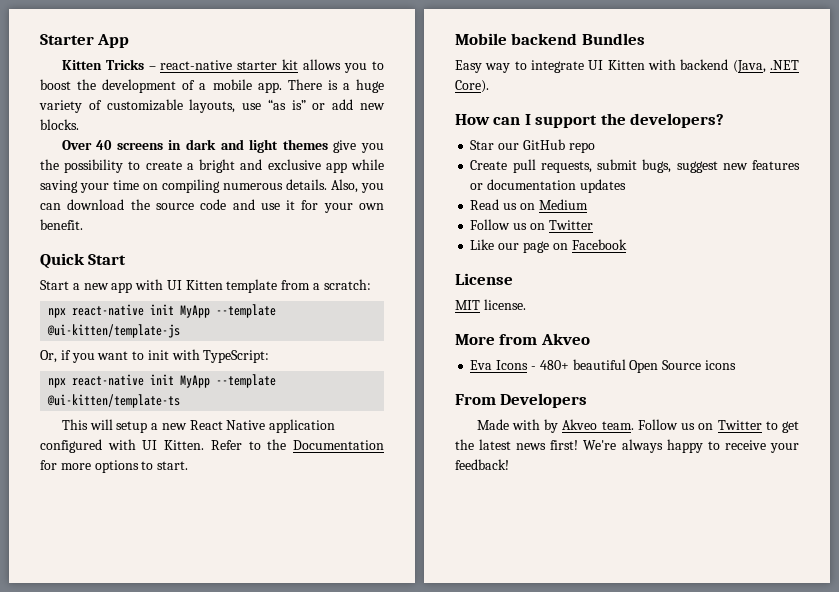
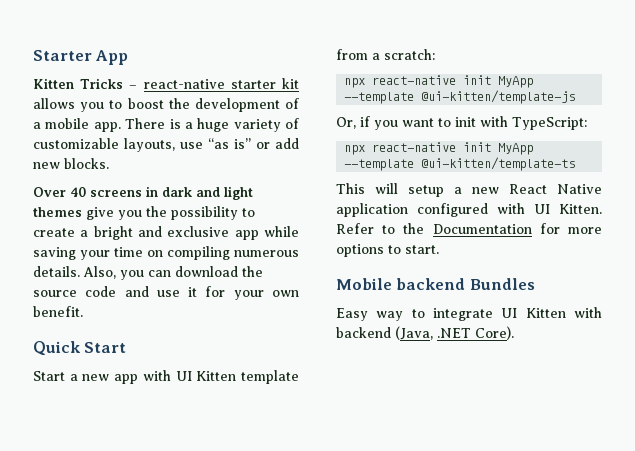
[455,113,725,128] [470,139,595,153] [470,159,800,173] [470,179,626,193] [470,199,588,210] [470,219,593,230] [470,239,627,253] [455,273,513,285] [455,299,526,310] [455,333,590,345] [470,359,736,373] [455,393,588,408] [476,419,800,433] [455,439,799,453] [455,459,509,470] // How can I support the developers? // Star our GitHub repo // Create pull requests, submit bugs, suggest new features or documentation updates // Read us on Medium // Follow us on Twitter // Like our page on Facebook // License // MIT license. // More from Akveo // Eva Icons - 480+ beautiful Open Source icons // From Developers // Made with by Akveo team. Follow us on Twitter to get the latest news first! We're always happy to receive your feedback! -> (514, 333) none

